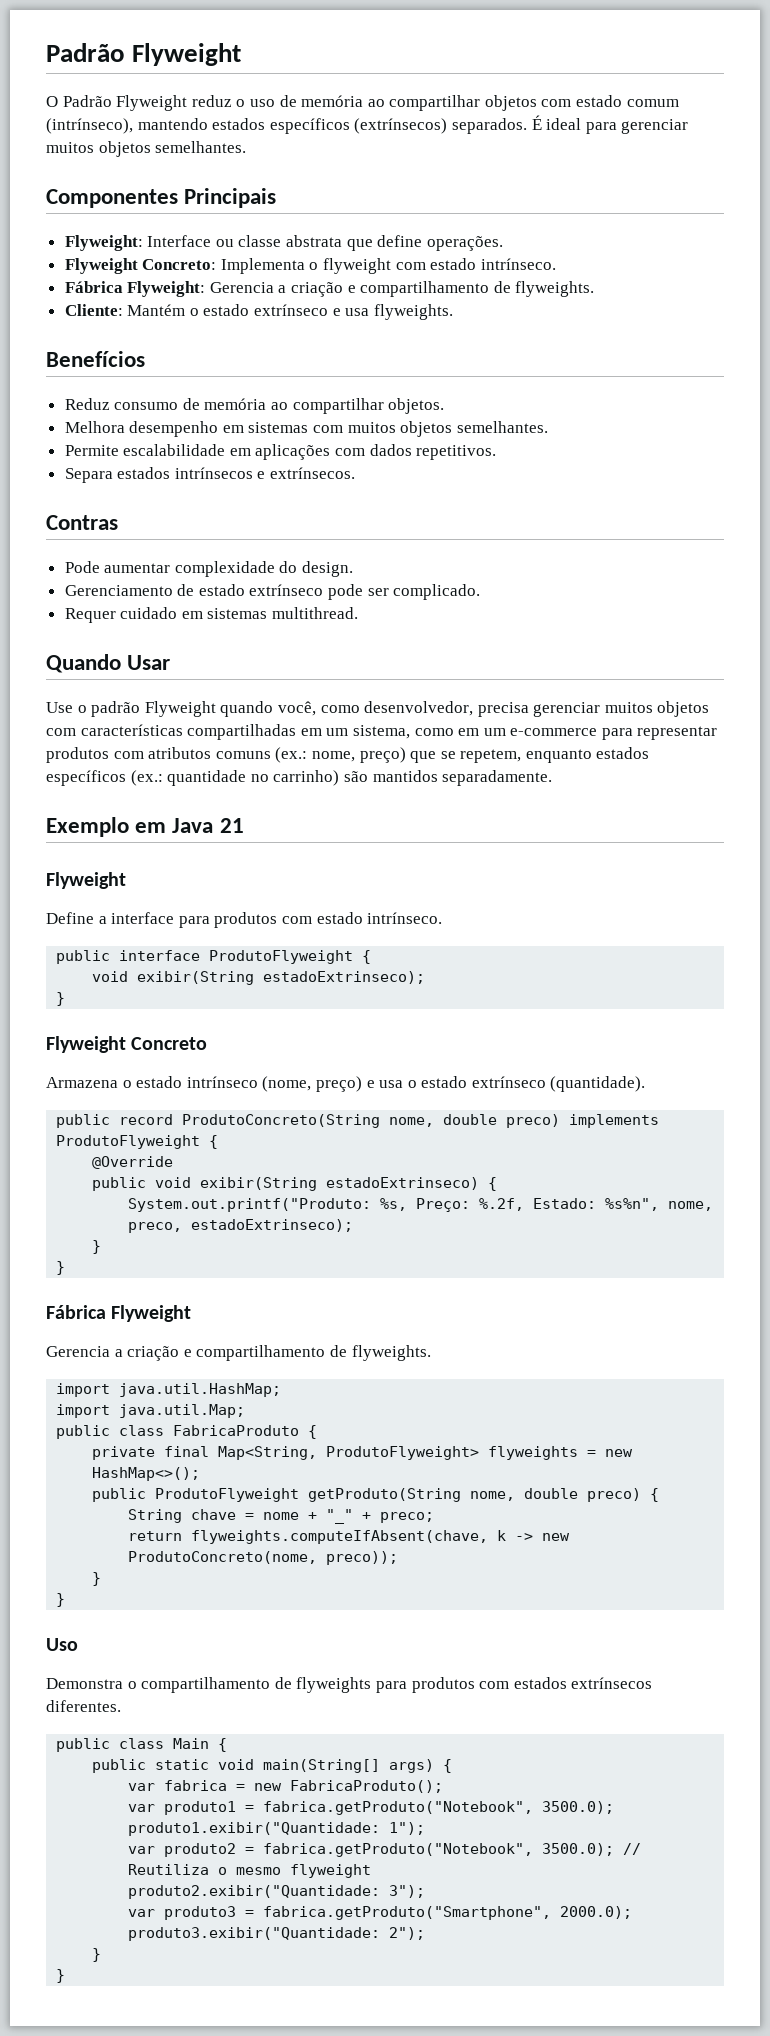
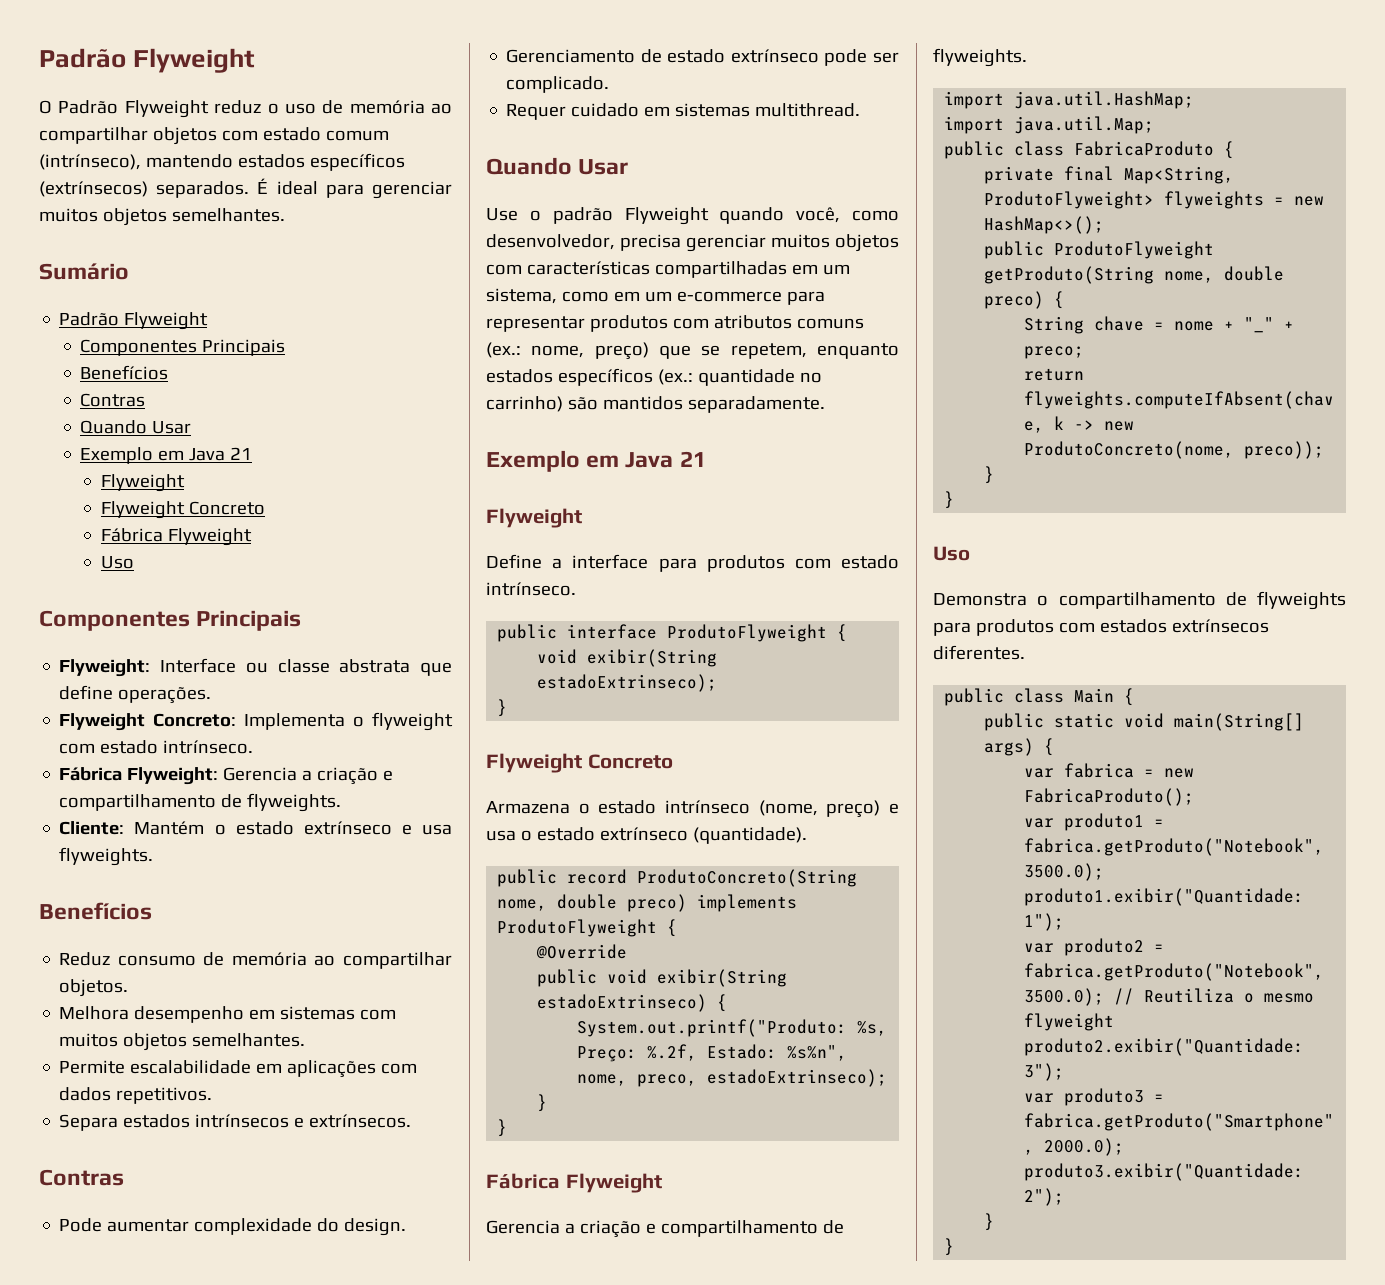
(247, 147) none -> [39,263,129,280] [59,312,209,330] [80,339,286,356] [80,365,169,380] [80,393,146,407] [80,420,192,434] [80,447,253,464] [100,474,185,492] [100,501,265,519] [100,528,252,546] [100,556,134,569] // Sumário // Padrão Flyweight // Componentes Principais // Benefícios // Contras // Quando Usar // Exemplo em Java 21 // Flyweight // Flyweight Concreto // Fábrica Flyweight // Uso

